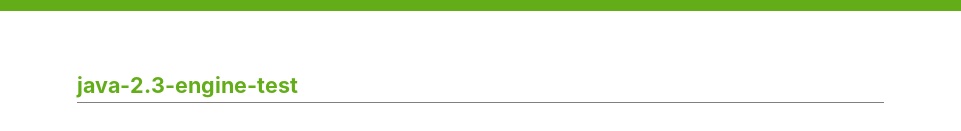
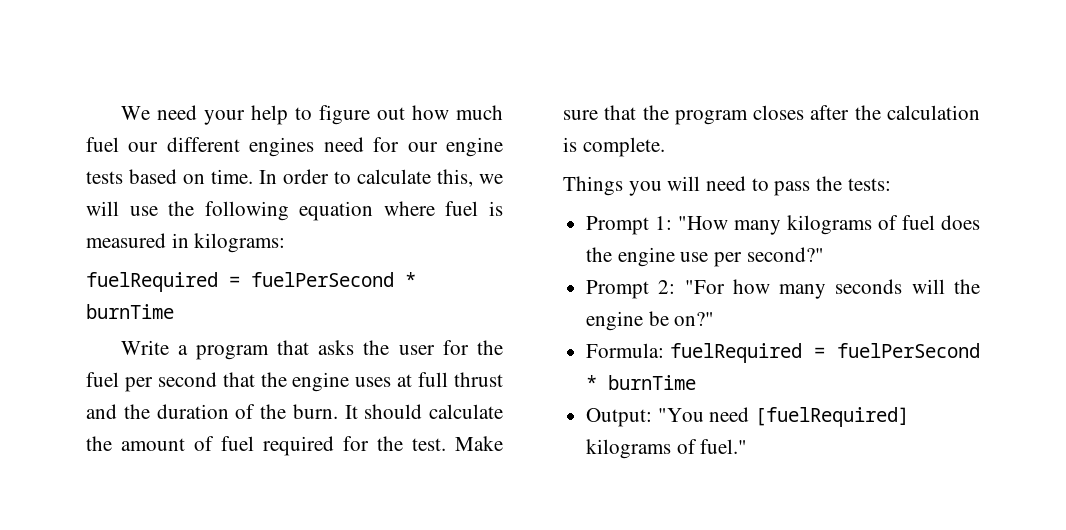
[76,76,298,98] java-2.3-engine-test -> [120,105,503,125] [86,137,503,157] [86,169,503,187] [86,201,503,221] [86,233,286,253] [86,272,416,292] [86,304,174,319] [120,340,503,360] [86,372,504,392] [86,404,503,419] [86,436,503,456] [563,105,980,125] [563,137,665,157] [563,176,891,196] [586,215,980,235] [586,247,824,267] [586,279,980,299] [586,311,715,331] [586,343,980,363] [586,375,697,390] [586,407,910,427] [586,439,748,459] We need your help to figure out how much fuel our different engines need for our engine tests based on time. In order to calculate this, we will use the following equation where fuel is measured in kilograms: // fuelRequired = fuelPerSecond * burnTime // Write a program that asks the user for the fuel per second that the engine uses at full thrust and the duration of the burn. It should calculate the amount of fuel required for the test. Make sure that the program closes after the calculation is complete. // Things you will need to pass the tests: // Prompt 1: "How many kilograms of fuel does the engine use per second?" // Prompt 2: "For how many seconds will the engine be on?" // Formula: fuelRequired = fuelPerSecond * burnTime // Output: "You need [fuelRequired] kilograms of fuel."

